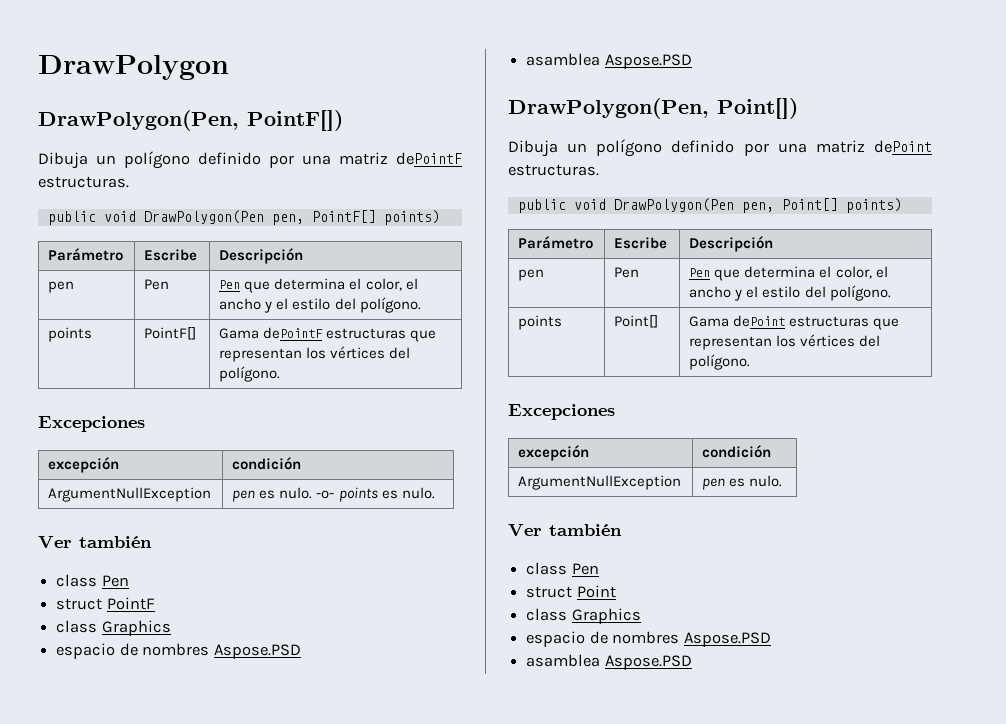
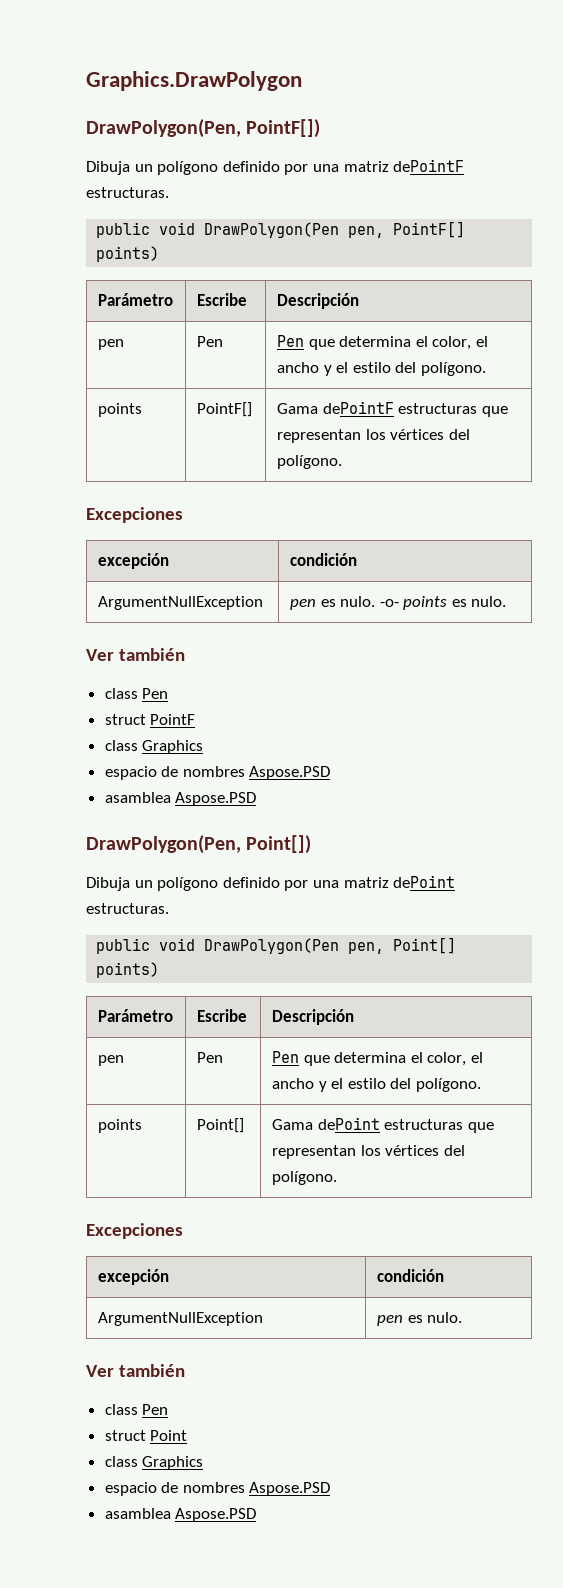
[38,55,229,80] DrawPolygon -> [86,71,302,91] Graphics.DrawPolygon

